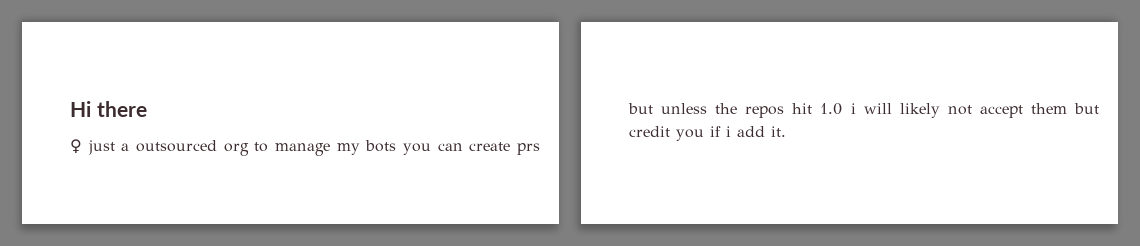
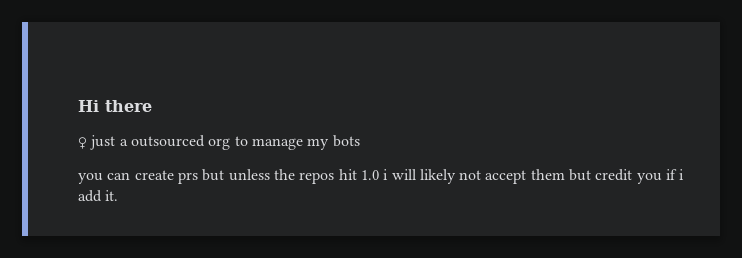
(397, 146) none -> (360, 141) //

